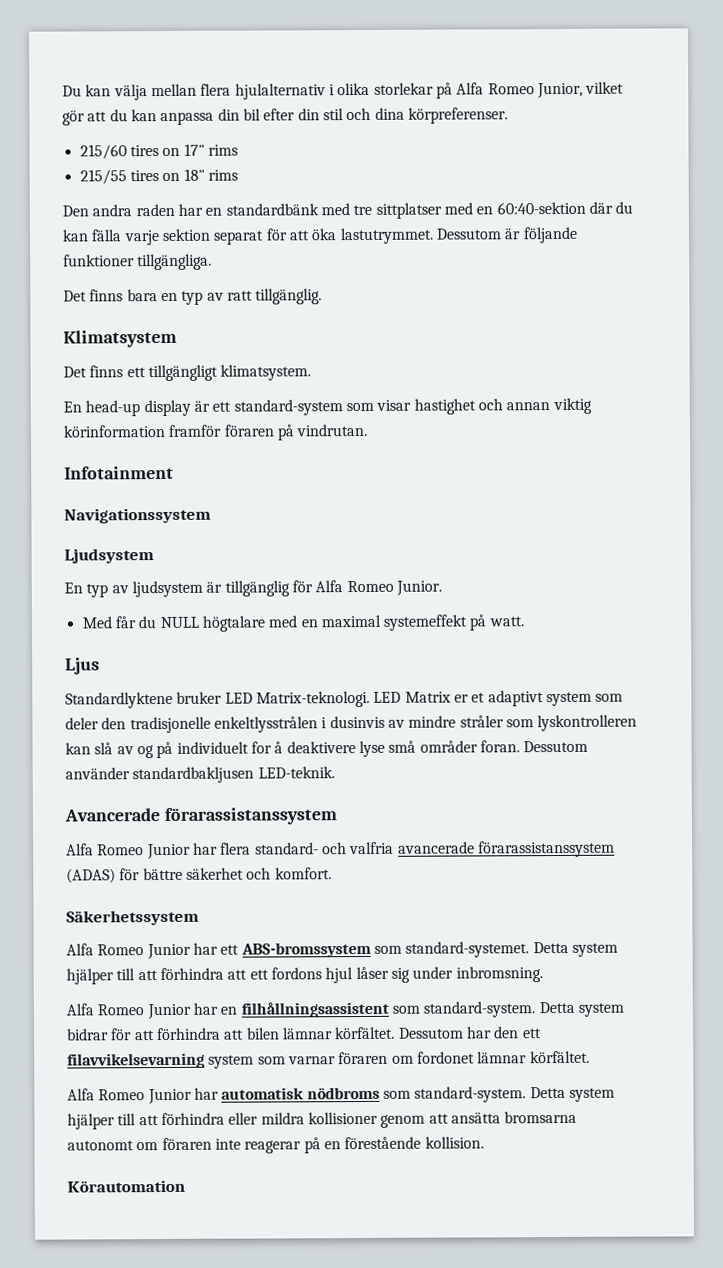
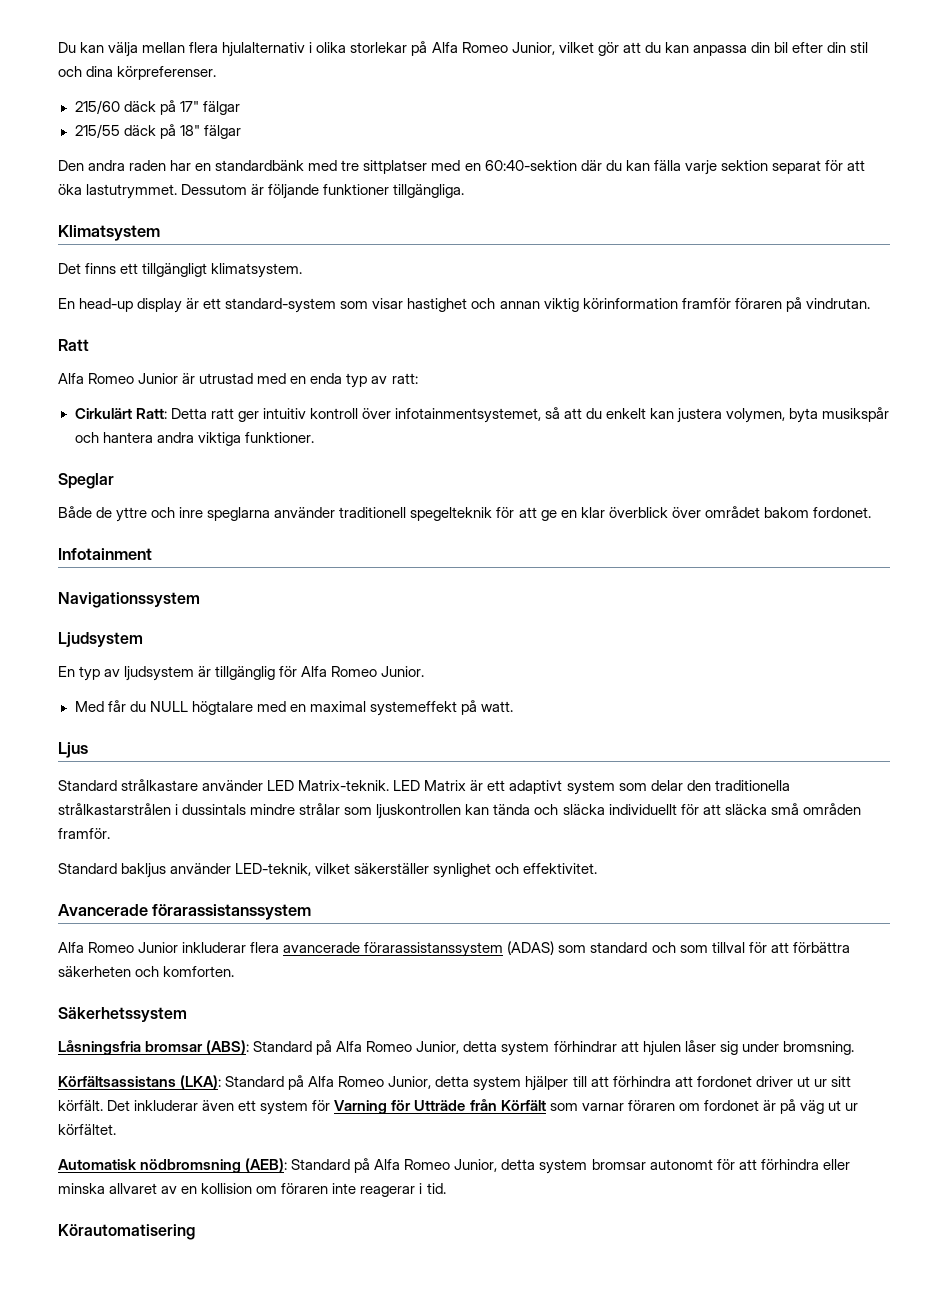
[129,143,238,157] [79,168,238,185] tires on 17" rims // 215/55 tires on 18" rims -> [123,100,240,115] [74,124,241,139] däck på 17" fälgar // 215/55 däck på 18" fälgar
[63,288,323,305] // Det finns bara en typ av ratt tillgänglig. -> (465, 191) none
(368, 430) none -> [58,339,89,351] [58,373,418,388] [74,407,890,423] [74,432,314,446] [58,473,114,489] [58,506,871,522] // Ratt // Alfa Romeo Junior är utrustad med en enda typ av ratt: // Cirkulärt Ratt: Detta ratt ger intuitiv kontroll över infotainmentsystemet, så att du enkelt kan justera volymen, byta musikspår och hantera andra viktiga funktioner. // Speglar // Både de yttre och inre speglarna använder traditionell spegelteknik för att ge en klar överblick över området bakom fordonet.
[65,690,624,709] [65,714,638,734] [65,740,589,759] [65,766,335,784] Standardlyktene bruker LED Matrix-teknologi. LED Matrix er et adaptivt system som deler den tradisjonelle enkeltlysstrålen i dusinvis av mindre stråler som lyskontrolleren kan slå av og på individuelt for å deaktivere lyse små områder foran. Dessutom använder standardbakljusen LED-teknik. -> [58,779,790,795] [58,803,861,819] [58,828,110,839] [58,863,598,878] Standard strålkastare använder LED Matrix-teknik. LED Matrix är ett adaptivt system som delar den traditionella strålkastarstrålen i dussintals mindre strålar som ljuskontrollen kan tända och släcka individuellt för att släcka små områden framför. // Standard bakljus använder LED-teknik, vilket säkerställer synlighet och effektivitet.
[192,840,615,858] [66,867,332,884] [66,909,199,926] [66,941,569,960] har flera standard- och valfria avancerade förarassistanssystem (ADAS) för bättre säkerhet och komfort. // Säkerhetssystem // Alfa Romeo Junior har ett ABS-bromssystem som standard-systemet. Detta -> [182,941,850,957] [58,966,235,977] [58,1007,187,1022] [58,1040,854,1056] [58,1075,470,1090] inkluderar flera avancerade förarassistanssystem (ADAS) som standard och som tillval för att förbättra säkerheten och komforten. // Säkerhetssystem // Låsningsfria bromsar (ABS): Standard på Alfa Romeo Junior, detta system förhindrar att hjulen låser sig under bromsning. // Körfältsassistans (LKA): Standard på Alfa Romeo Junior, detta
[249,966,543,984] [66,1001,624,1020] [66,1026,542,1041] [67,1052,255,1069] ett fordons hjul låser sig under inbromsning. // Alfa Romeo Junior har en filhållningsassistent som standard-system. Detta system bidrar för att förhindra att bilen lämnar körfältet. Dessutom har den ett filavvikelsevarning system -> [696,1076,851,1087] [58,1099,546,1115] fordonet driver ut ur sitt körfält. Det inkluderar även ett system för Varning för Utträde från Körfält
[477,1050,590,1064] [67,1086,615,1105] [67,1110,578,1130] [67,1136,484,1154] [67,1179,185,1193] lämnar körfältet. // Alfa Romeo Junior har automatisk nödbroms som standard-system. Detta system hjälper till att förhindra eller mildra kollisioner genom att ansätta bromsarna autonomt om föraren inte reagerar på en förestående kollision. // Körautomation -> [762,1099,859,1114] [58,1124,116,1135] [58,1158,850,1174] [58,1183,446,1197] [58,1224,195,1240] är på väg ut ur körfältet. // Automatisk nödbromsning (AEB): Standard på Alfa Romeo Junior, detta system bromsar autonomt för att förhindra eller minska allvaret av en kollision om föraren inte reagerar i tid. // Körautomatisering

